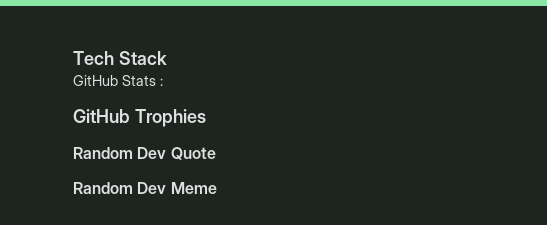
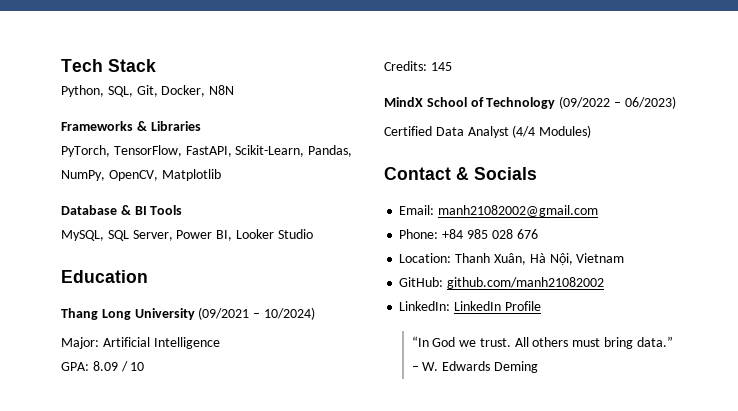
[73,75,163,86] [73,109,206,127] [73,147,216,160] [73,182,217,194] GitHub Stats : // GitHub Trophies // Random Dev Quote // Random Dev Meme -> [61,85,235,97] [61,121,201,131] [61,145,353,157] [61,169,221,181] [61,205,183,215] [61,229,313,241] [61,270,148,283] [61,307,315,320] [61,337,220,349] [61,361,145,372] [384,61,452,71] [384,96,676,109] [384,125,592,138] [384,167,537,180] [399,205,599,217] [399,229,538,239] [399,253,625,265] [399,277,605,289] [399,301,541,311] [411,336,673,349] [411,361,538,373] Python, SQL, Git, Docker, N8N // Frameworks & Libraries // PyTorch, TensorFlow, FastAPI, Scikit-Learn, Pandas, NumPy, OpenCV, Matplotlib // Database & BI Tools // MySQL, SQL Server, Power BI, Looker Studio // Education // Thang Long University (09/2021 – 10/2024) // Major: Artificial Intelligence // GPA: 8.09 / 10 // Credits: 145 // MindX School of Technology (09/2022 – 06/2023) // Certified Data Analyst (4/4 Modules) // Contact & Socials // Email: manh21082002@gmail.com // Phone: +84 985 028 676 // Location: Thanh Xuân, Hà Nội, Vietnam // GitHub: github.com/manh21082002 // LinkedIn: LinkedIn Profile // “In God we trust. All others must bring data.” – W. Edwards Deming

